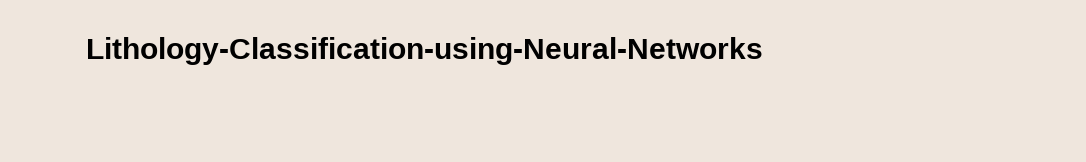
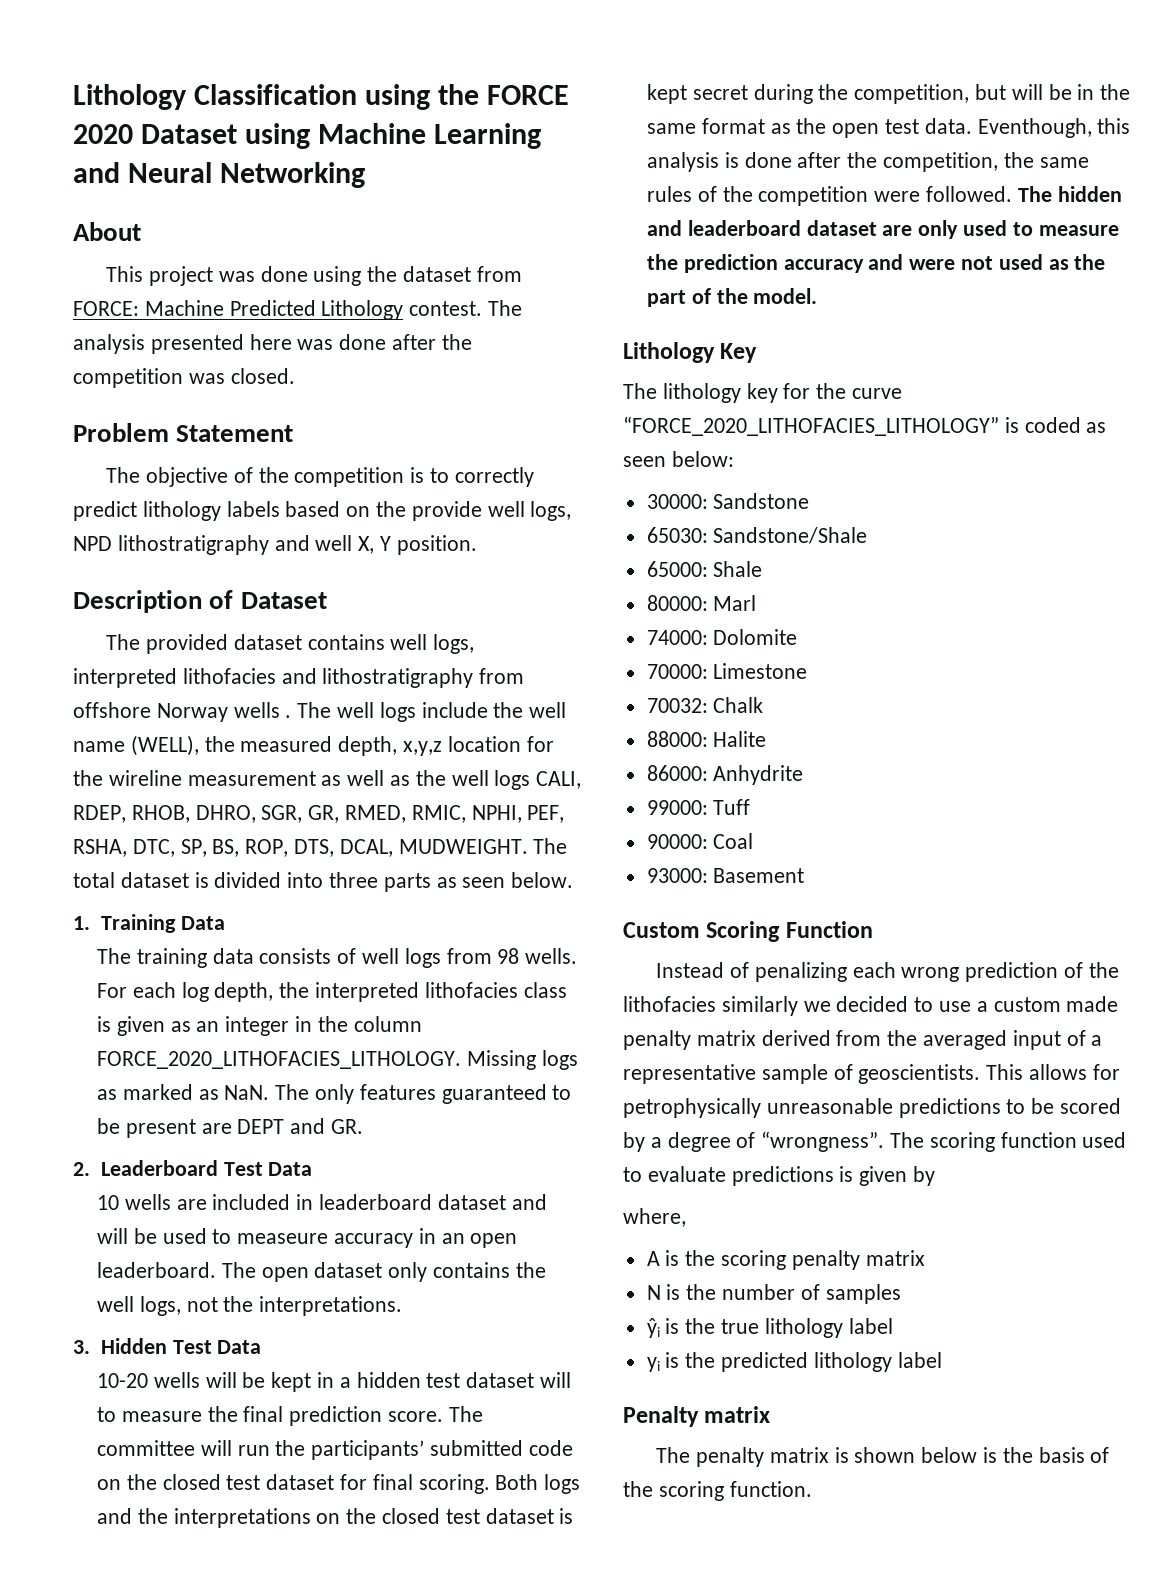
[86,37,763,65] Lithology-Classification-using-Neural-Networks -> [73,84,570,110] [73,123,542,149] [73,162,366,188] [73,222,141,241] [106,266,522,286] [73,300,523,320] [73,334,472,354] [73,368,295,388] [73,423,294,442] [106,467,534,487] [73,501,572,521] [73,535,477,555] [73,590,327,613] [106,634,475,654] [73,668,525,688] [73,702,567,722] [73,735,554,756] [73,770,582,790] [73,805,565,823] [73,838,568,857] [73,872,574,892] [73,914,225,933] [96,948,578,968] [96,982,567,1002] [96,1016,422,1036] [96,1050,578,1070] [96,1084,572,1104] [96,1118,363,1138] [73,1160,313,1176] [96,1194,547,1210] [96,1228,518,1248] [96,1262,546,1282] [96,1296,403,1316] [73,1338,262,1354] [96,1372,571,1392] [96,1406,483,1426] [96,1440,573,1460] [96,1474,581,1494] [96,1508,574,1528] [646,84,1131,104] [646,118,1131,138] [646,152,1089,172] [646,186,1122,206] [646,220,1119,239] [646,254,1106,273] [646,288,818,307] [623,342,758,363] [623,383,903,403] [623,416,1107,436] [623,451,734,467] [646,493,810,509] [646,527,868,544] [646,561,763,577] [646,595,757,611] [646,629,798,645] [646,663,808,679] [646,697,764,713] [646,731,767,747] [646,765,804,785] [646,799,751,815] [646,833,754,849] [646,868,805,883] [623,921,873,942] [656,962,1119,982] [623,996,1119,1016] [623,1030,1103,1050] [623,1064,1120,1084] [623,1098,1122,1118] [623,1131,1127,1152] [623,1166,936,1186] [623,1208,686,1227] [646,1250,925,1270] [646,1284,901,1304] [646,1318,893,1338] [646,1352,942,1372] [623,1406,771,1427] [656,1447,1110,1467] [623,1481,812,1501] Lithology Classification using the FORCE 2020 Dataset using Machine Learning and Neural Networking // About // This project was done using the dataset from FORCE: Machine Predicted Lithology contest. The analysis presented here was done after the competition was closed. // Problem Statement // The objective of the competition is to correctly predict lithology labels based on the provide well logs, NPD lithostratigraphy and well X, Y position. // Description of Dataset // The provided dataset contains well logs, interpreted lithofacies and lithostratigraphy from offshore Norway wells . The well logs include the well name (WELL), the measured depth, x,y,z location for the wireline measurement as well as the well logs CALI, RDEP, RHOB, DHRO, SGR, GR, RMED, RMIC, NPHI, PEF, RSHA, DTC, SP, BS, ROP, DTS, DCAL, MUDWEIGHT. The total dataset is divided into three parts as seen below. // 1. Training Data // The training data consists of well logs from 98 wells. For each log depth, the interpreted lithofacies class is given as an integer in the column FORCE_2020_LITHOFACIES_LITHOLOGY. Missing logs as marked as NaN. The only features guaranteed to be present are DEPT and GR. // 2. Leaderboard Test Data // 10 wells are included in leaderboard dataset and will be used to measeure accuracy in an open leaderboard. The open dataset only contains the well logs, not the interpretations. // 3. Hidden Test Data // 10-20 wells will be kept in a hidden test dataset will to measure the final prediction score. The committee will run the participants’ submitted code on the closed test dataset for final scoring. Both logs and the interpretations on the closed test dataset is kept secret during the competition, but will be in the same format as the open test data. Eventhough, this analysis is done after the competition, the same rules of the competition were followed. The hidden and leaderboard dataset are only used to measure the prediction accuracy and were not used as the part of the model. // Lithology Key // The lithology key for the curve “FORCE_2020_LITHOFACIES_LITHOLOGY” is coded as seen below: // 30000: Sandstone // 65030: Sandstone/Shale // 65000: Shale // 80000: Marl // 74000: Dolomite // 70000: Limestone // 70032: Chalk // 88000: Halite // 86000: Anhydrite // 99000: Tuff // 90000: Coal // 93000: Basement // Custom Scoring Function // Instead of penalizing each wrong prediction of the lithofacies similarly we decided to use a custom made penalty matrix derived from the averaged input of a representative sample of geoscientists. This allows for petrophysically unreasonable predictions to be scored by a degree of “wrongness”. The scoring function used to evaluate predictions is given by // where, // A is the scoring penalty matrix // N is the number of samples // ŷi is the true lithology label // yi is the predicted lithology label // Penalty matrix // The penalty matrix is shown below is the basis of the scoring function.

